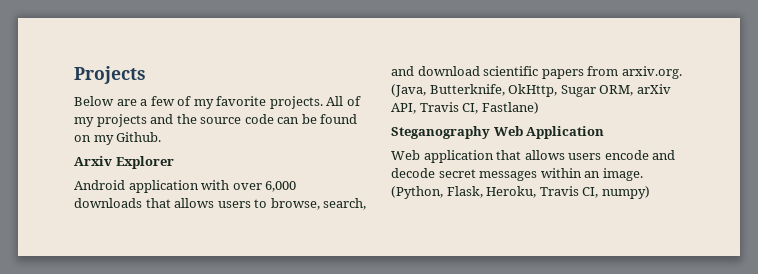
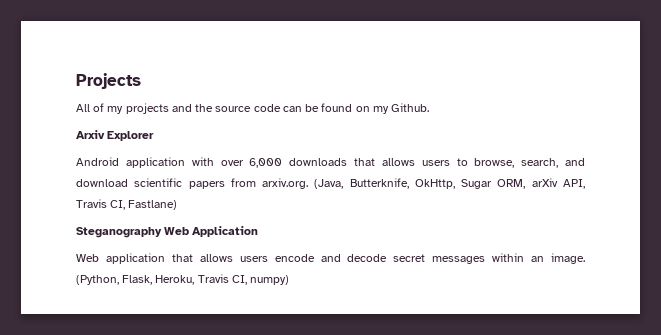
[74,96,323,109] Below are a few of my favorite projects. -> (141, 81) none

